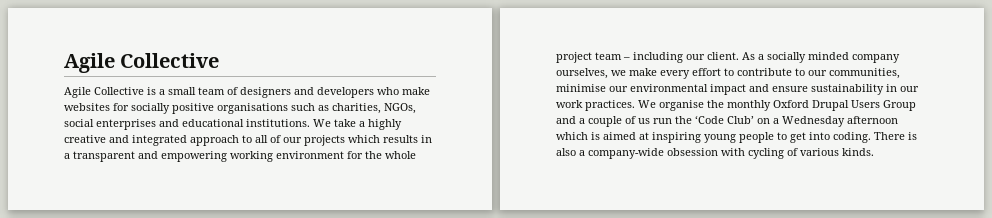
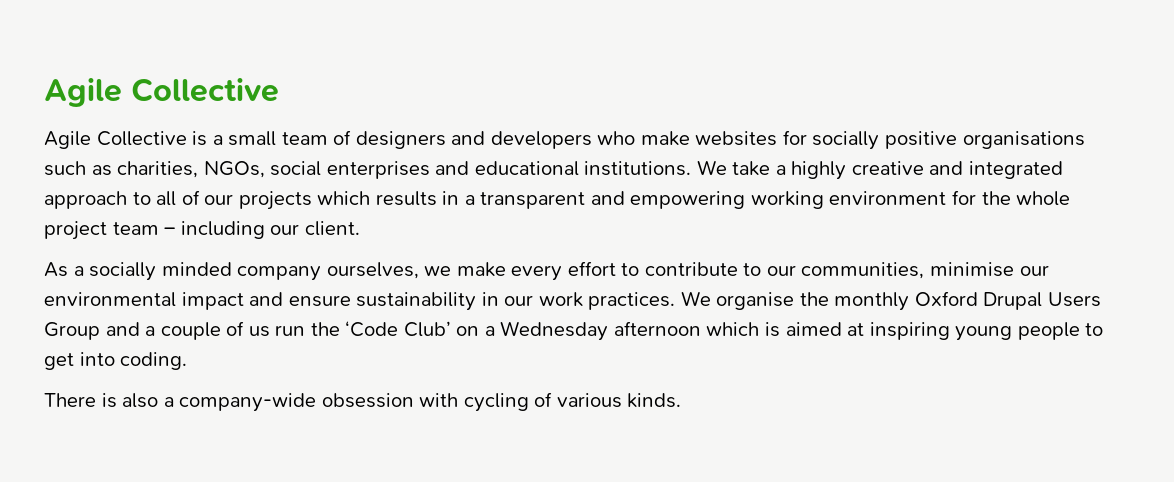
(739, 56) none -> (360, 228) //
(871, 137) none -> (188, 361) //

